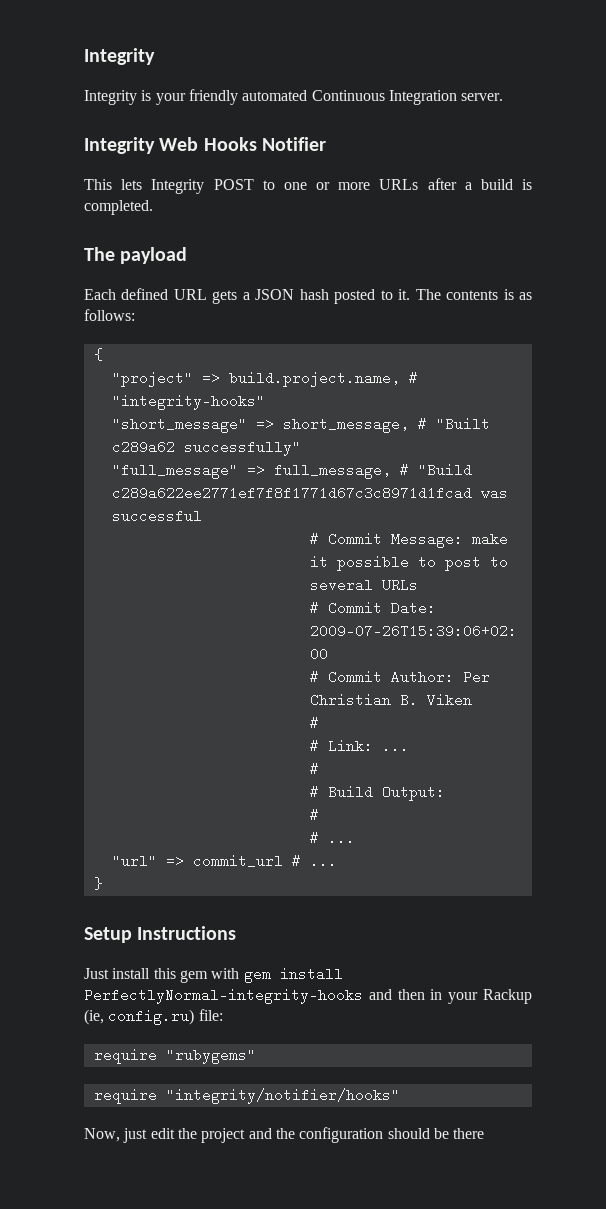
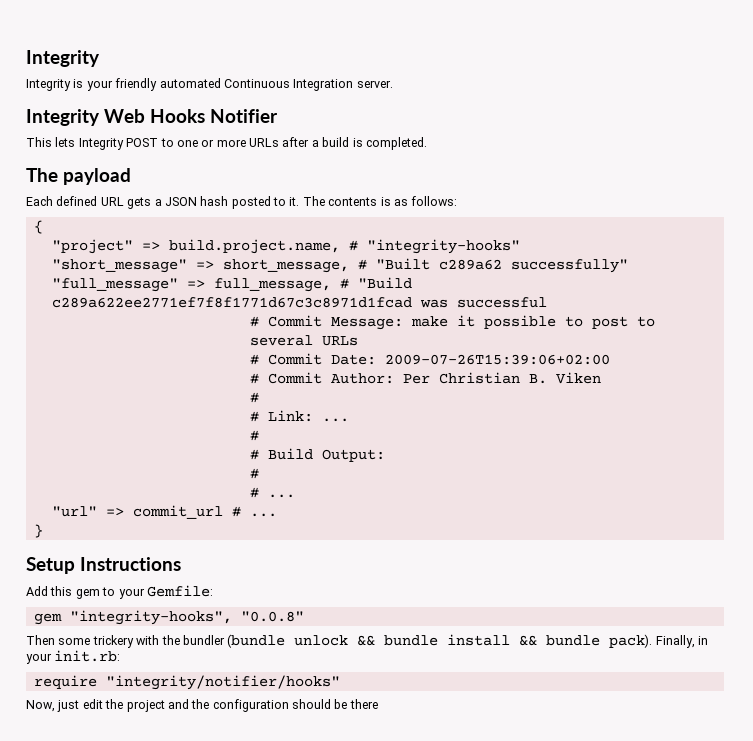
[84,967,343,983] [84,988,532,1004] [84,1009,223,1025] [93,1048,256,1064] Just install this gem with gem install PerfectlyNormal-integrity-hooks and then in your Rackup (ie, config.ru) file: // require "rubygems" -> [26,585,213,599] [33,610,304,625] [26,634,708,648] [26,650,121,664] Add this gem to your Gemfile: // gem "integrity-hooks", "0.0.8" // Then some trickery with the bundler (bundle unlock && bundle install && bundle pack). Finally, in your init.rb:

